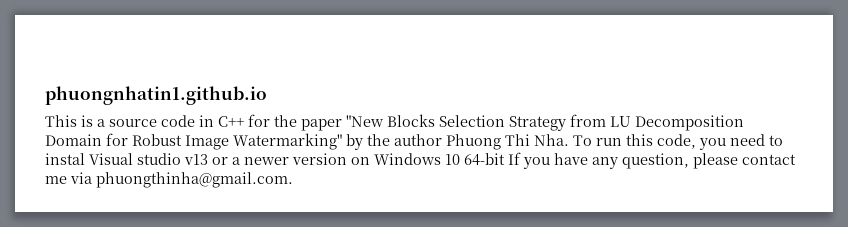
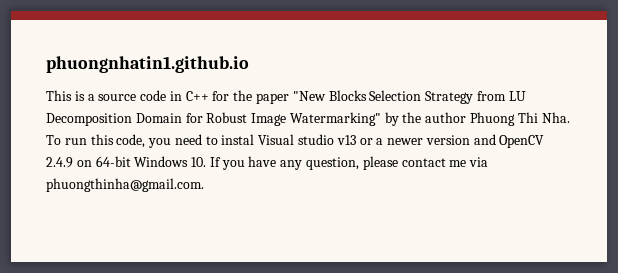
[351,153,505,166] on Windows 10 64-bit -> [473,134,545,148] [46,156,207,168] and OpenCV 2.4.9 on 64-bit Windows 10.

